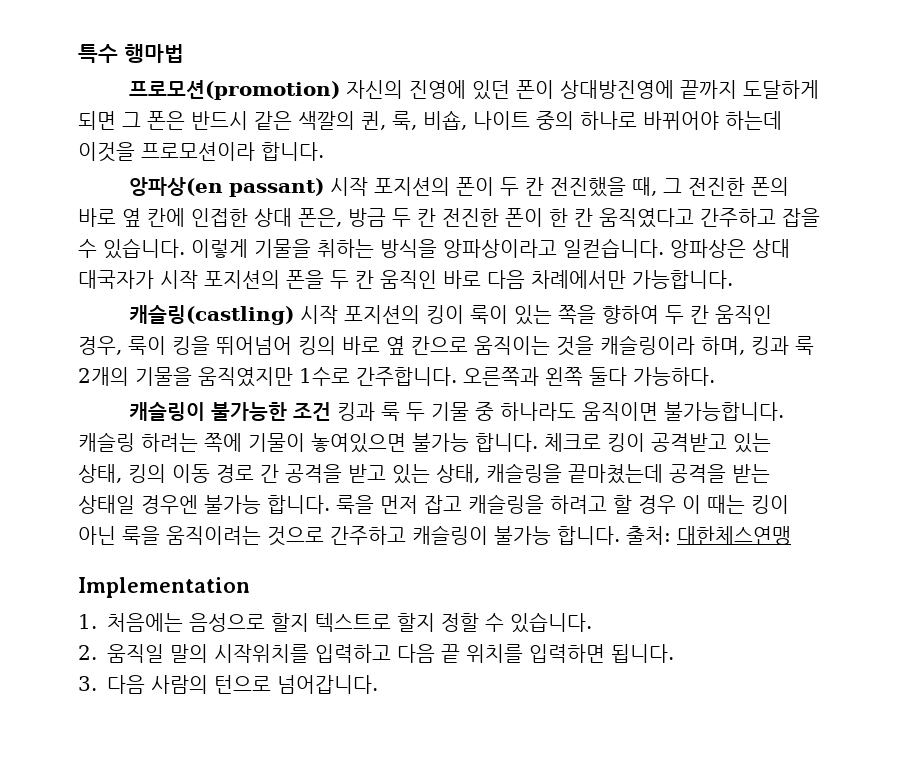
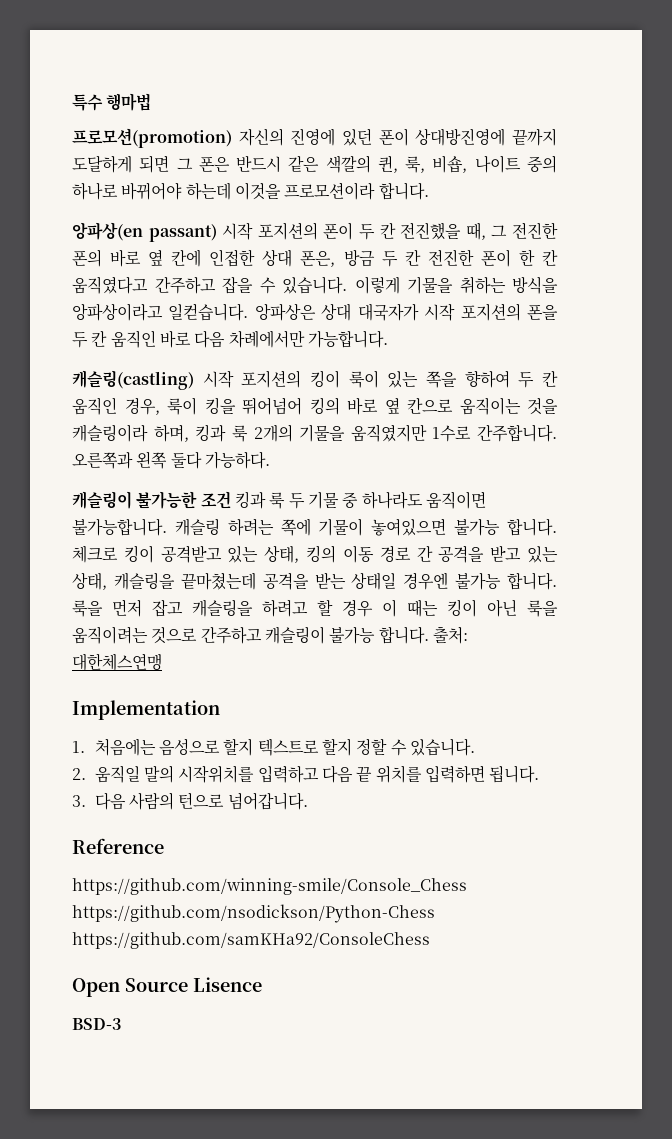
(378, 684) none -> [72,838,164,854] [72,878,467,895] [72,904,435,923] [72,932,430,949] [72,977,262,997] [72,1018,121,1030] // Reference // https://github.com/winning-smile/Console_Chess https://github.com/nsodickson/Python-Chess https://github.com/samKHa92/ConsoleChess // Open Source Lisence // BSD-3

